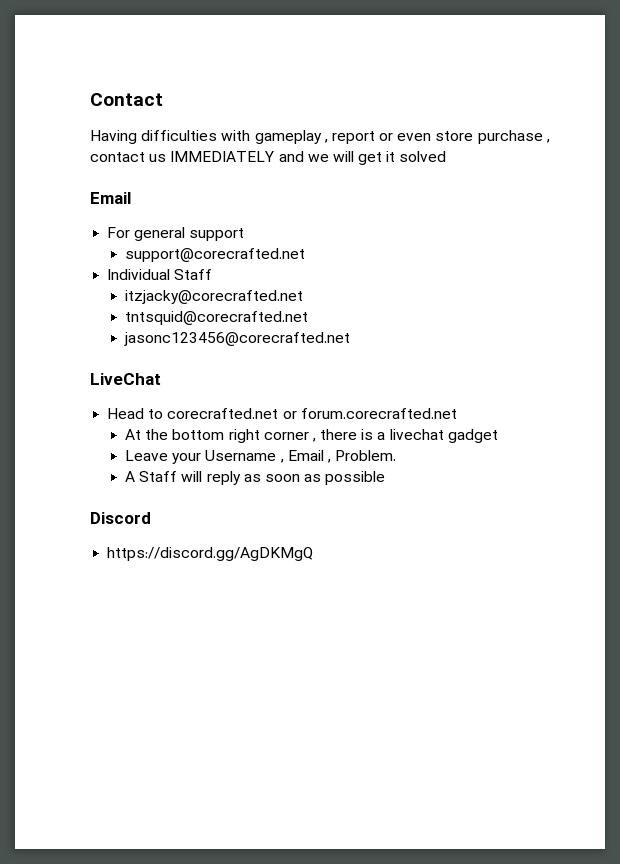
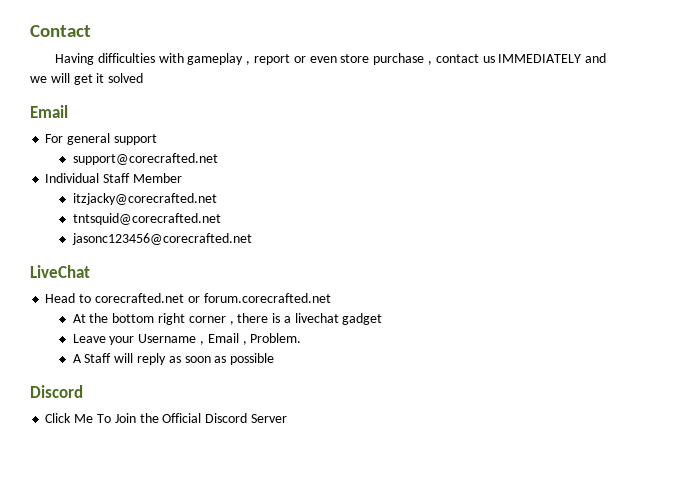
(213, 274) none -> [132,173,182,183] Member
[107,547,314,561] https://discord.gg/AgDKMgQ -> [45,413,287,423] Click Me To Join the Official Discord Server

